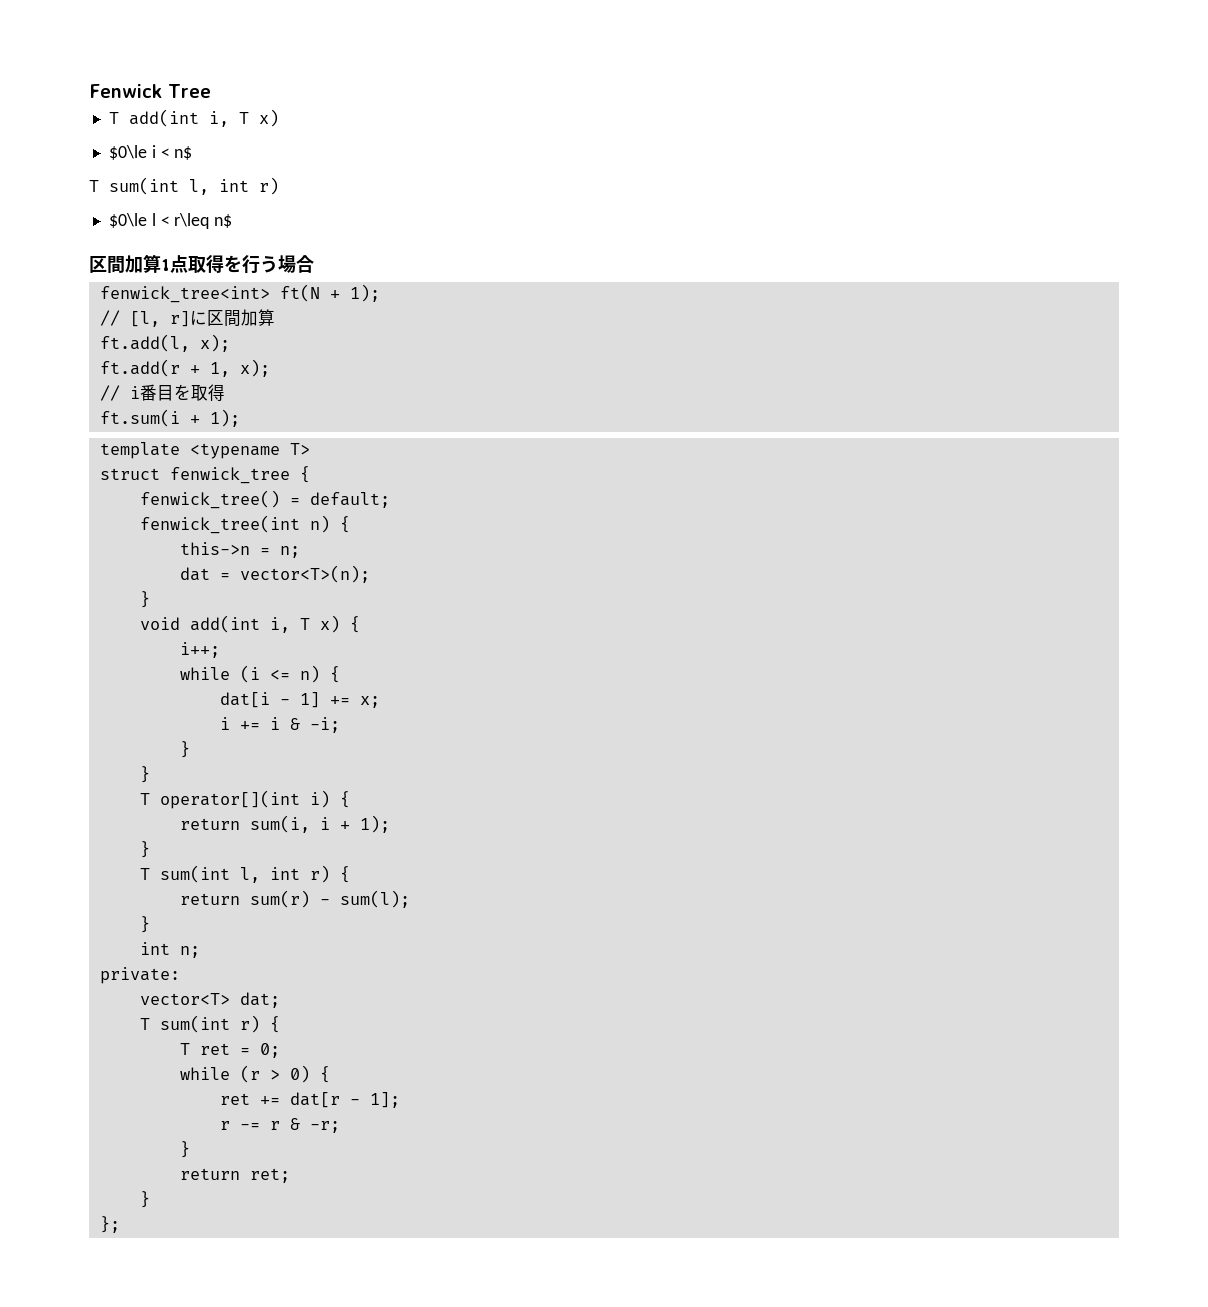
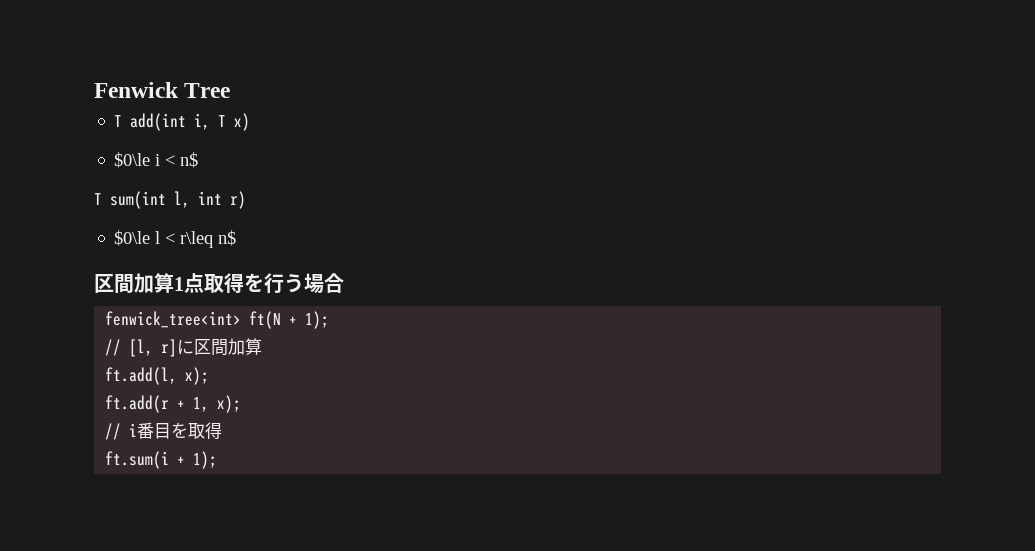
[99,442,310,459] [99,466,310,484] [139,490,390,509] [139,515,350,534] [179,542,300,558] [179,565,370,583] [139,591,150,608] [139,615,360,633] [179,642,220,658] [179,665,340,683] [219,692,380,708] [219,717,340,733] [179,741,190,758] [139,766,150,783] [139,790,350,809] [179,815,390,833] [139,841,150,858] [139,865,350,883] [179,890,410,908] [139,916,150,933] [139,942,200,958] [99,967,180,984] [139,992,280,1008] [139,1015,280,1033] [179,1043,280,1058] [179,1065,330,1083] [219,1092,400,1108] [219,1118,340,1133] [179,1141,190,1158] [179,1168,290,1183] [139,1191,150,1208] [99,1216,120,1233] // template <typename T> // struct fenwick_tree { // fenwick_tree() = default; // fenwick_tree(int n) { // this->n = n; // dat = vector<T>(n); // } // void add(int i, T x) { // i++; // while (i <= n) { // dat[i - 1] += x; // i += i & -i; // } // } // T operator[](int i) { // return sum(i, i + 1); // } // T sum(int l, int r) { // return sum(r) - sum(l); // } // int n; // private: // vector<T> dat; // T sum(int r) { // T ret = 0; // while (r > 0) { // ret += dat[r - 1]; // r -= r & -r; // } // return ret; // } // }; -> (218, 460) none

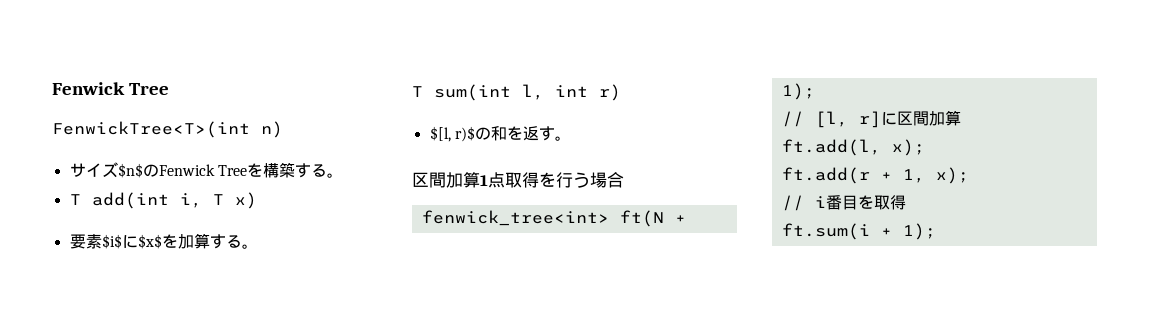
[94,82,231,98] Fenwick Tree -> [52,82,169,95] [52,121,283,138] [69,162,343,178] Fenwick Tree // FenwickTree<T>(int n) // サイズ$n$のFenwick Treeを構築する。
[114,152,199,168] $0\le i < n$ -> [69,233,258,249] 要素$i$に$x$を加算する。
[114,230,237,248] $0\le l < r\leq n$ -> [429,126,571,142] $[l, r)$の和を返す。

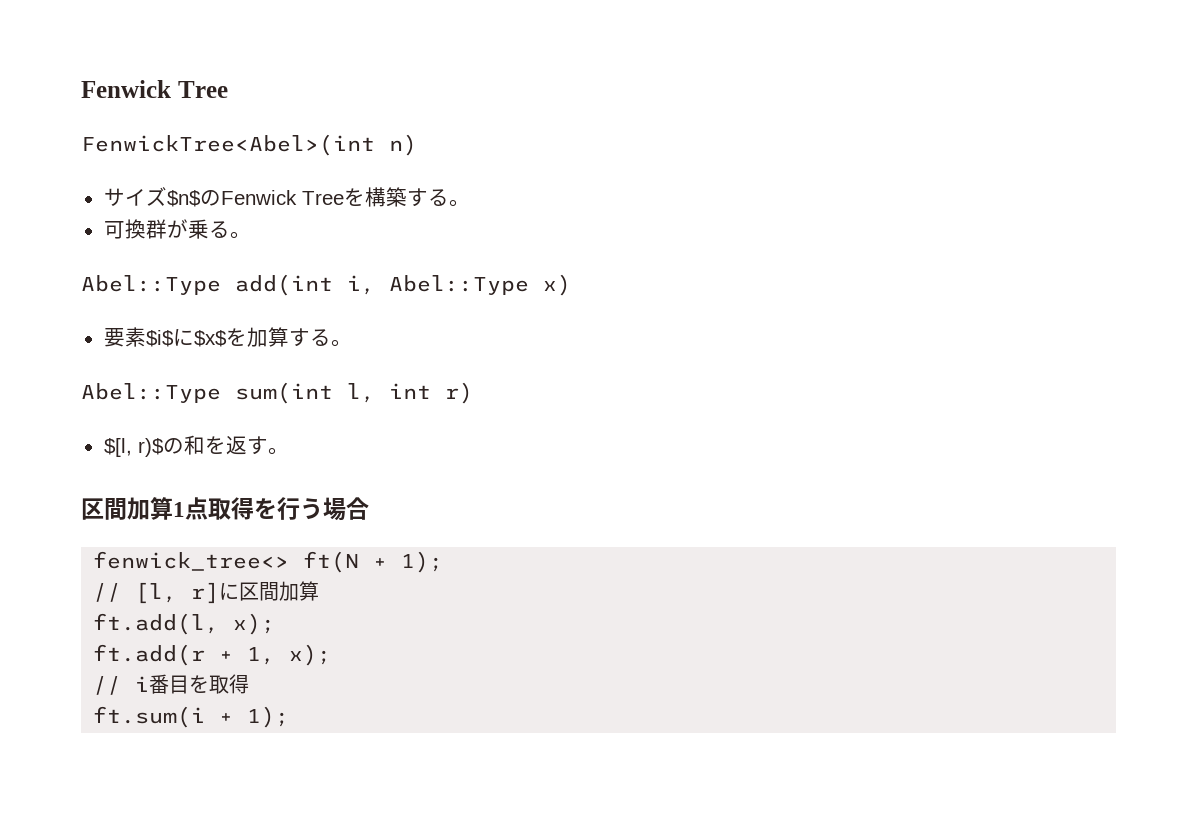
[52,121,250,138] FenwickTree<T>(int -> [81,134,375,156] FenwickTree<Abel>(int
[69,194,81,205] T -> [103,219,251,239] [81,275,221,295] 可換群が乗る。 // Abel::Type
[212,194,224,205] T -> [389,275,529,295] Abel::Type
[412,86,423,97] T -> [81,383,221,403] Abel::Type
[421,210,609,226] fenwick_tree<int> -> [93,551,290,571] fenwick_tree<>

